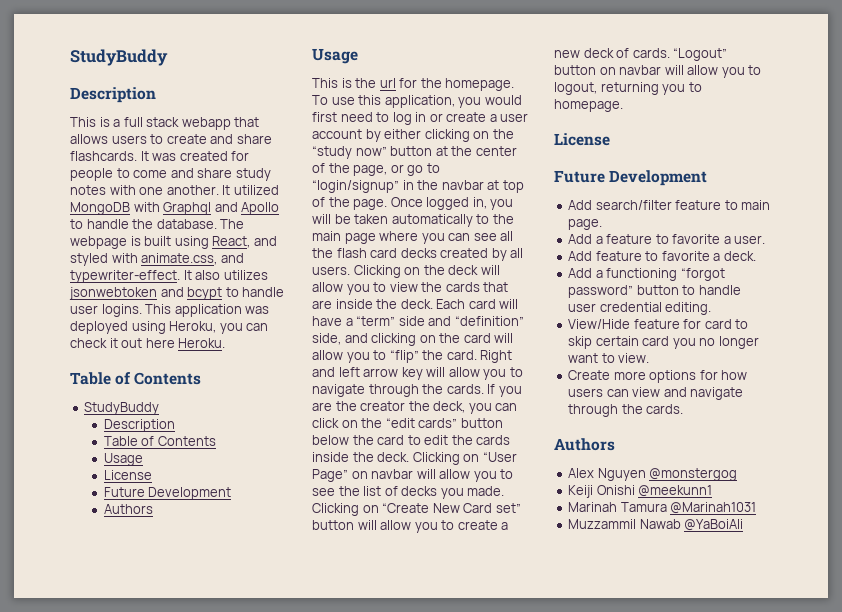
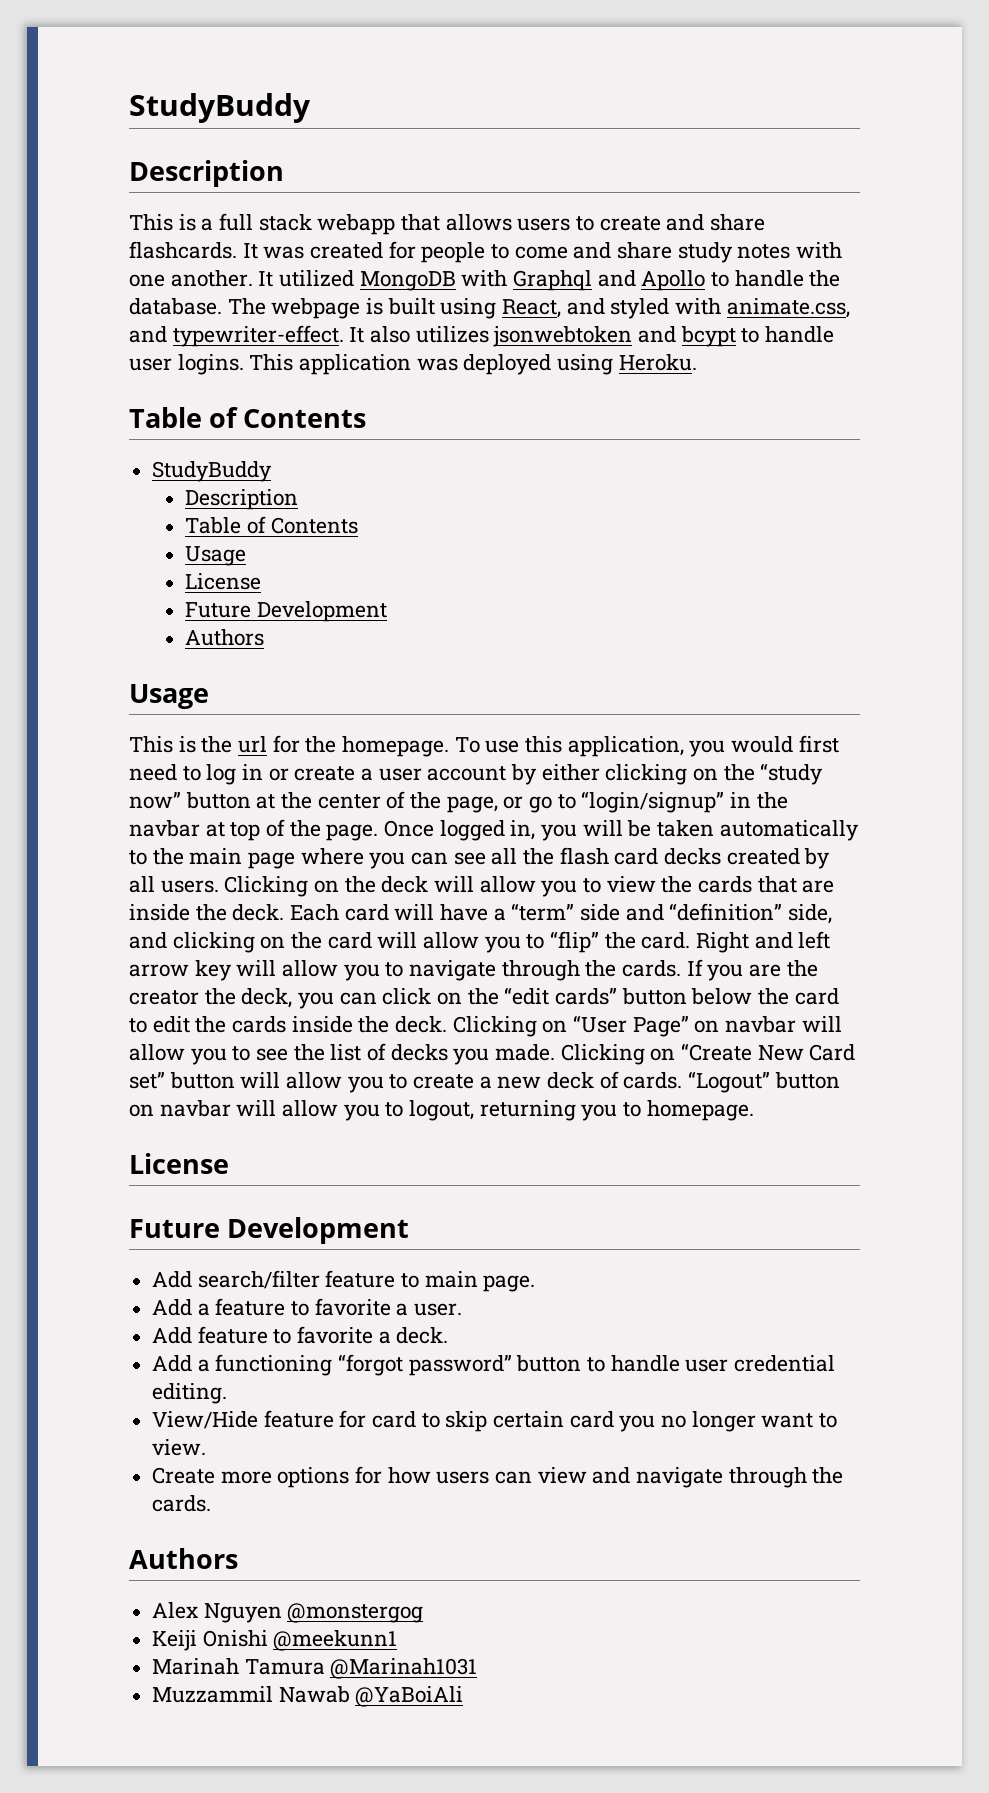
[169,321,269,334] [70,338,175,348] Heroku, you can check it out here -> (614, 364) none

